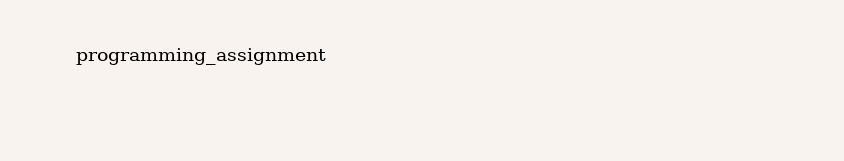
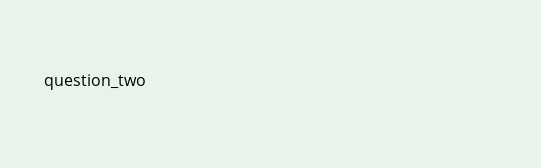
[76,48,326,65] programming_assignment -> [44,74,146,90] question_two

